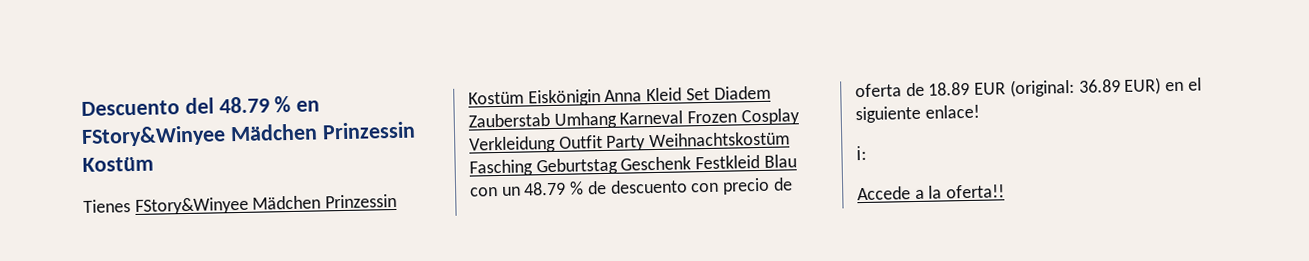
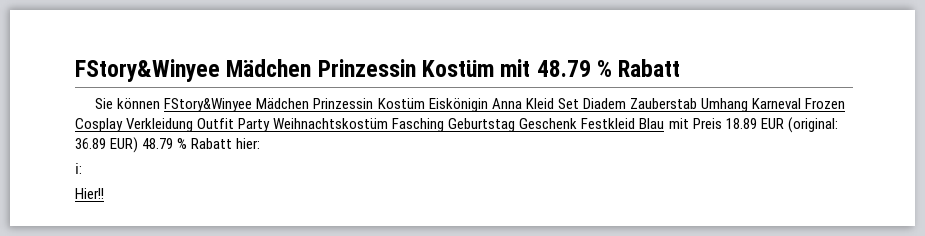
[81,95,321,116] [81,121,416,147] [82,156,154,172] [83,199,131,213] Descuento del 48.79 % en FStory&Winyee Mädchen Prinzessin Kostüm // Tienes -> [75,59,681,82] [95,98,161,109] FStory&Winyee Mädchen Prinzessin Kostüm mit 48.79 % Rabatt // Sie können
[470,177,793,197] [855,82,925,98] con un 48.79 % de descuento con precio de oferta de -> [668,118,722,129] mit Preis
[1165,77,1202,92] [855,104,980,124] [856,145,867,161] [857,184,1006,201] en el siguiente enlace! // ℹ: // Accede a la oferta!! -> [142,138,261,149] [75,163,82,174] [75,188,104,199] 48.79 % Rabatt hier: // ℹ: // Hier!!

